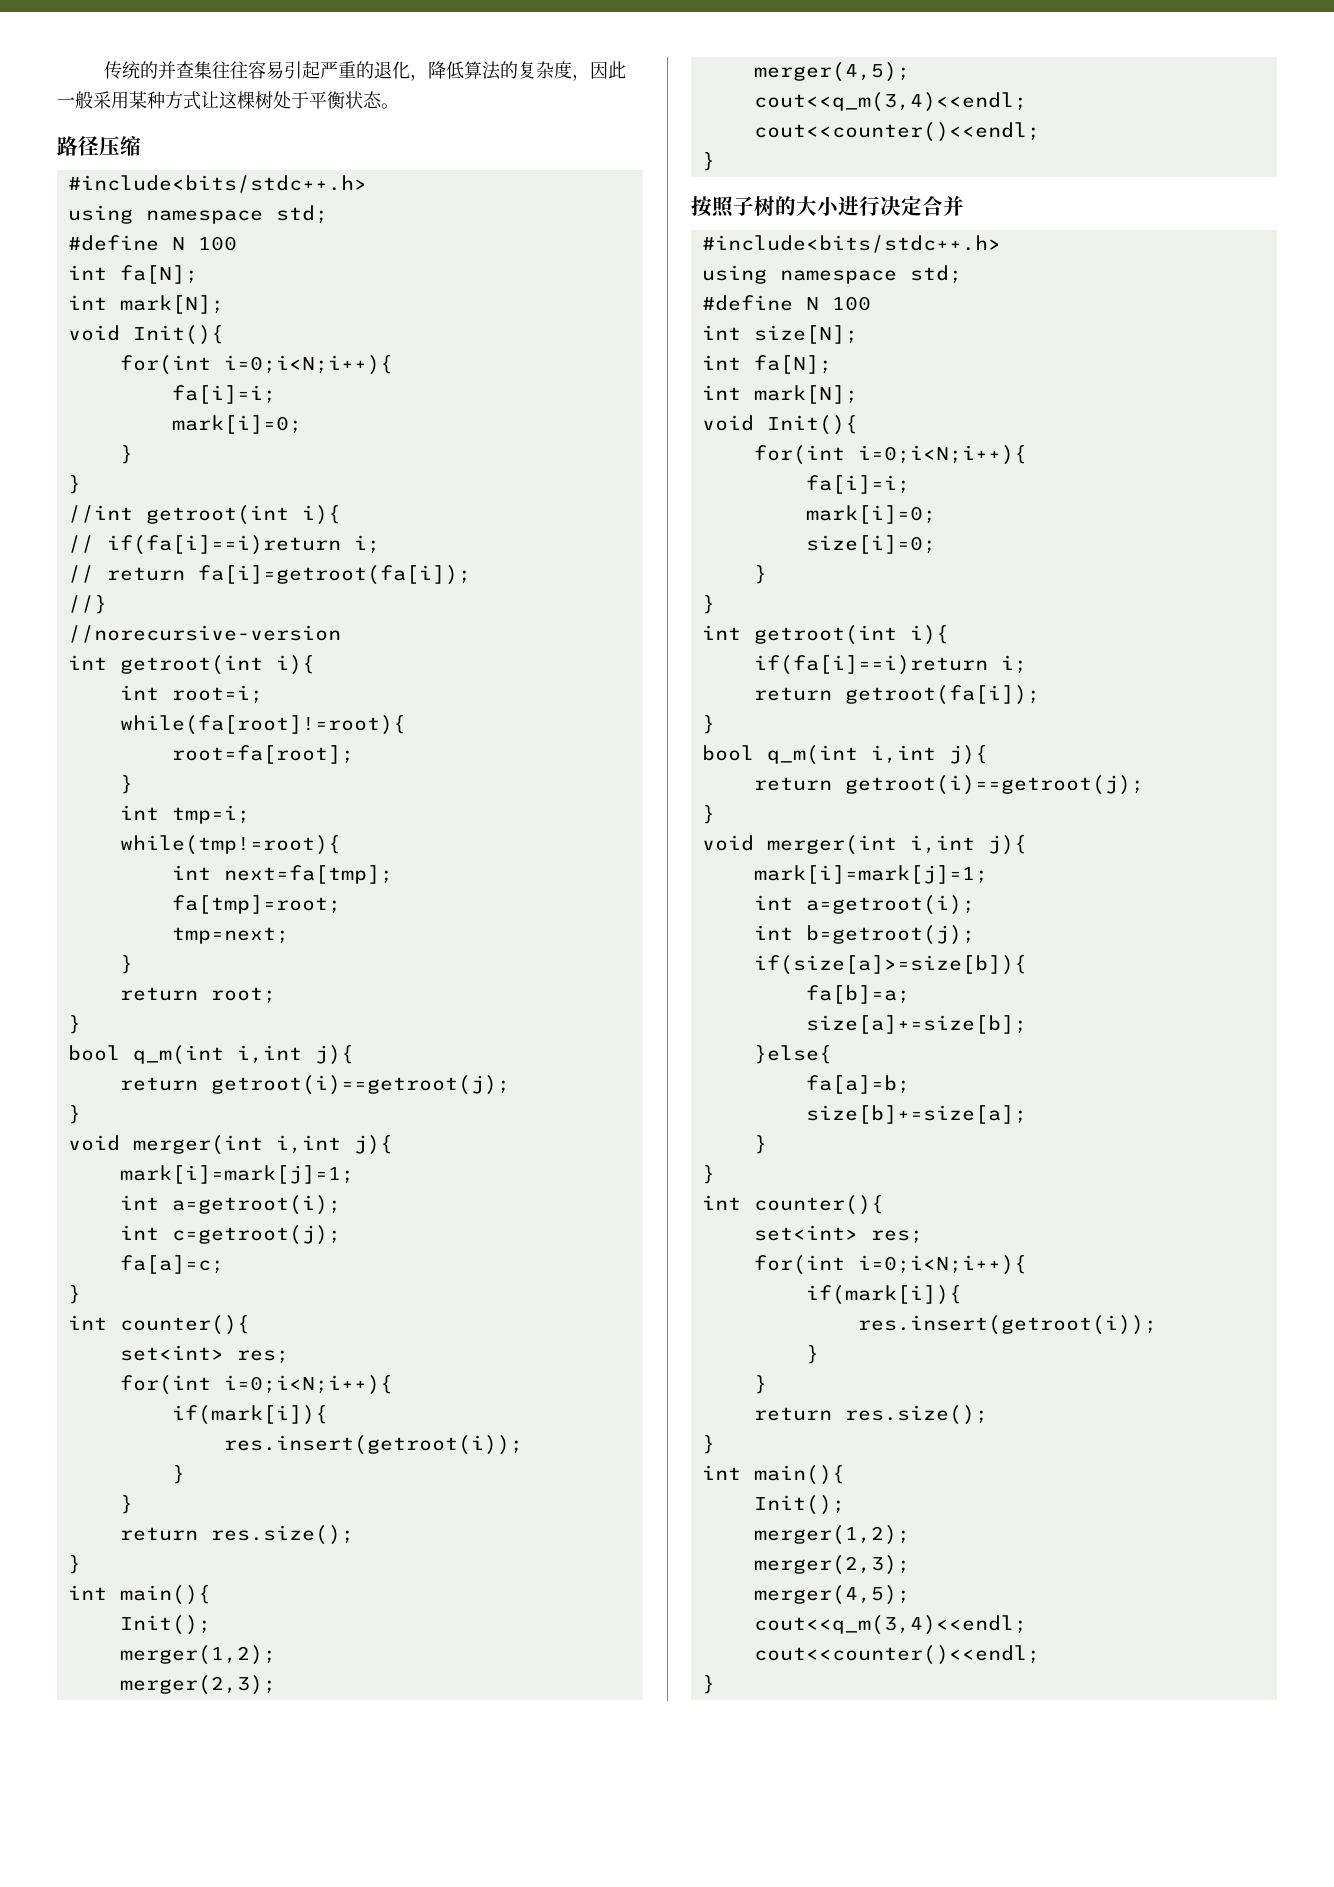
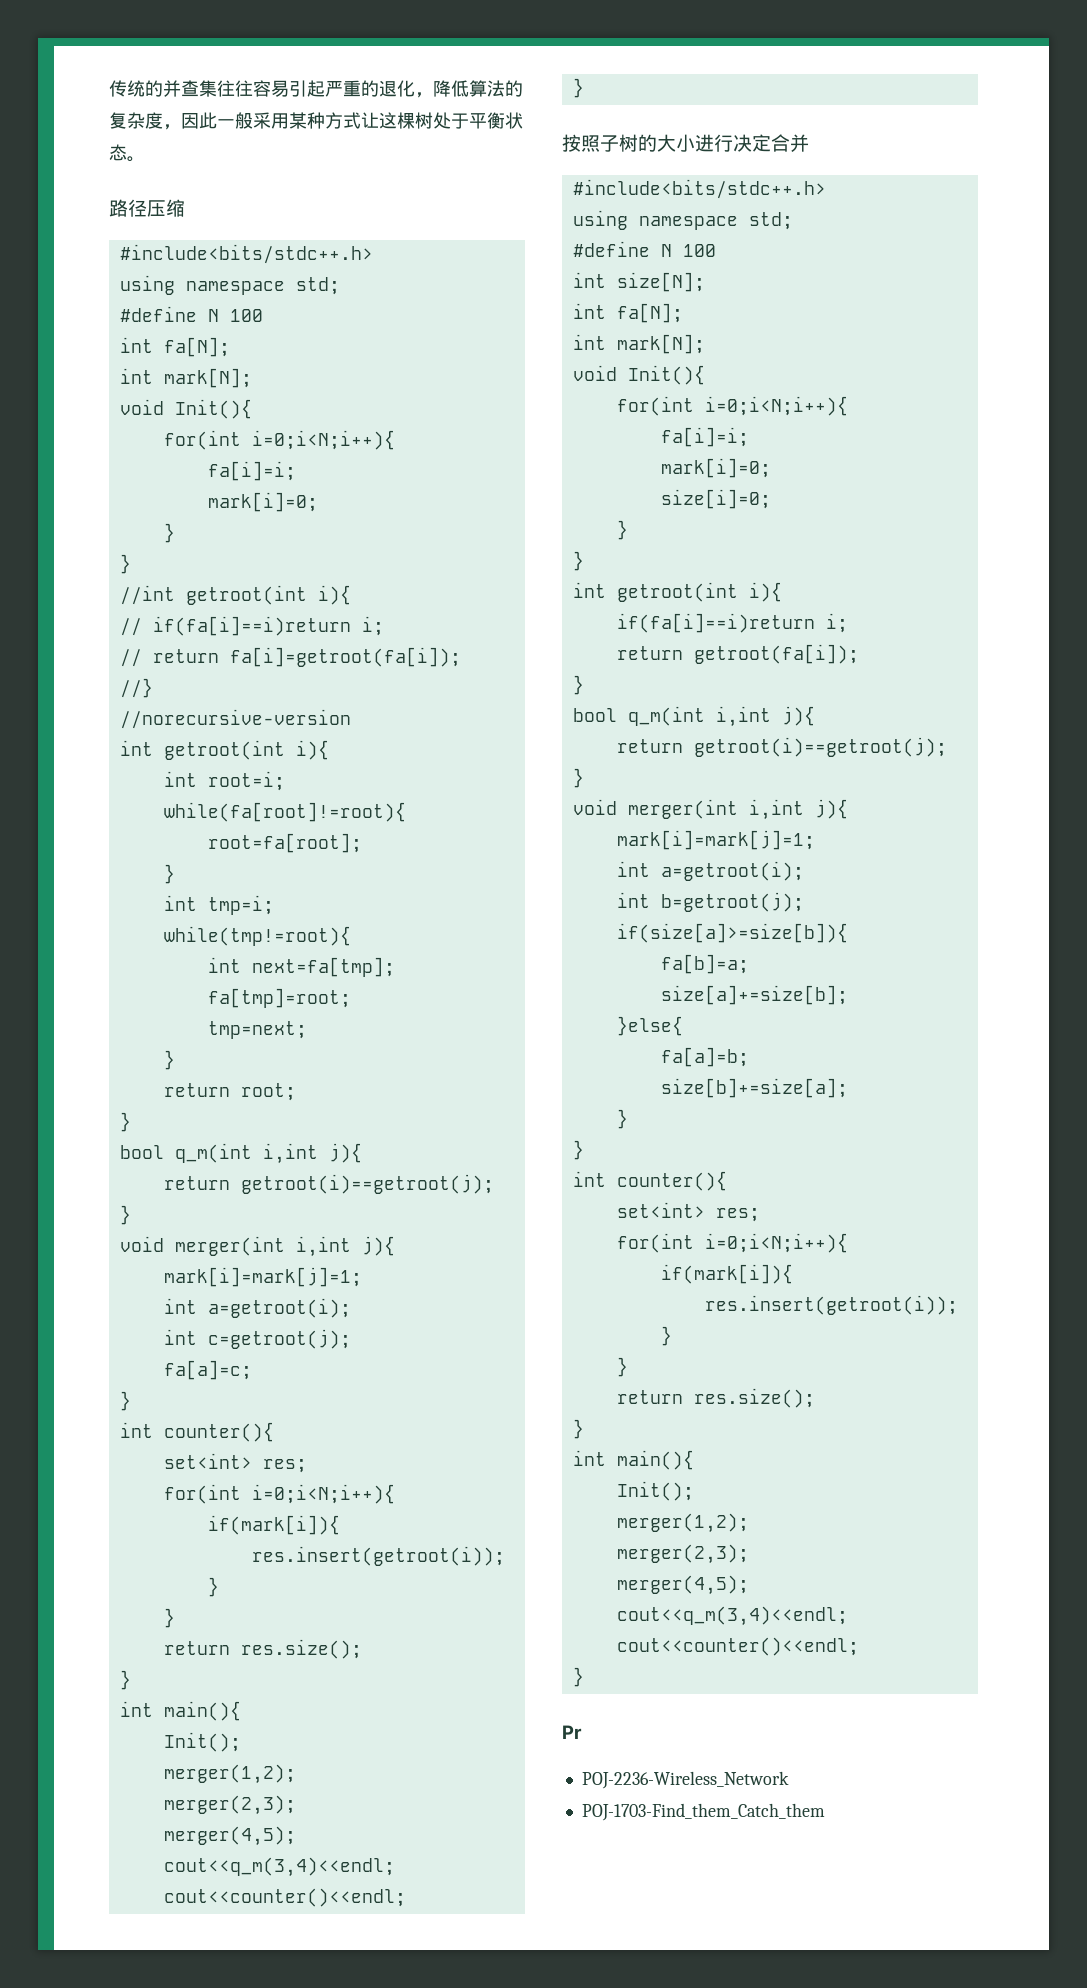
(715, 1684) none -> [562,1725,582,1739] [581,1771,789,1789] [581,1803,825,1821] // Pr // POJ-2236-Wireless_Network // POJ-1703-Find_them_Catch_them

